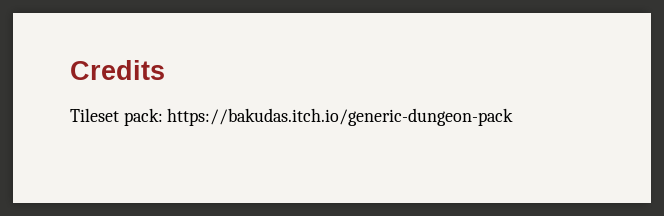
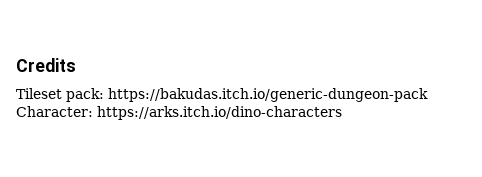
(514, 117) none -> [16,106,342,120] Character: https://arks.itch.io/dino-characters

